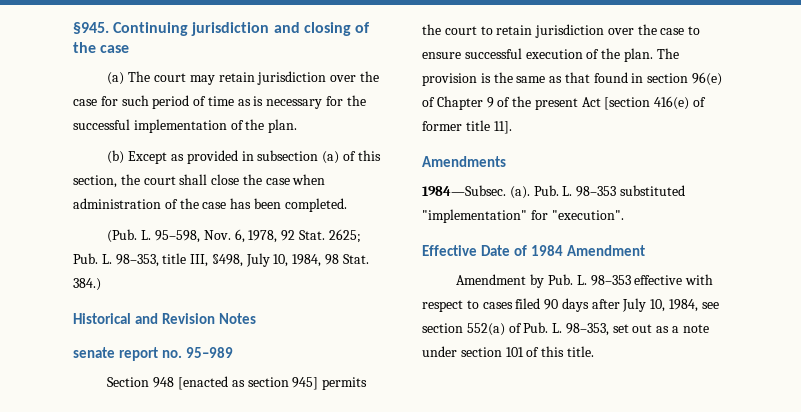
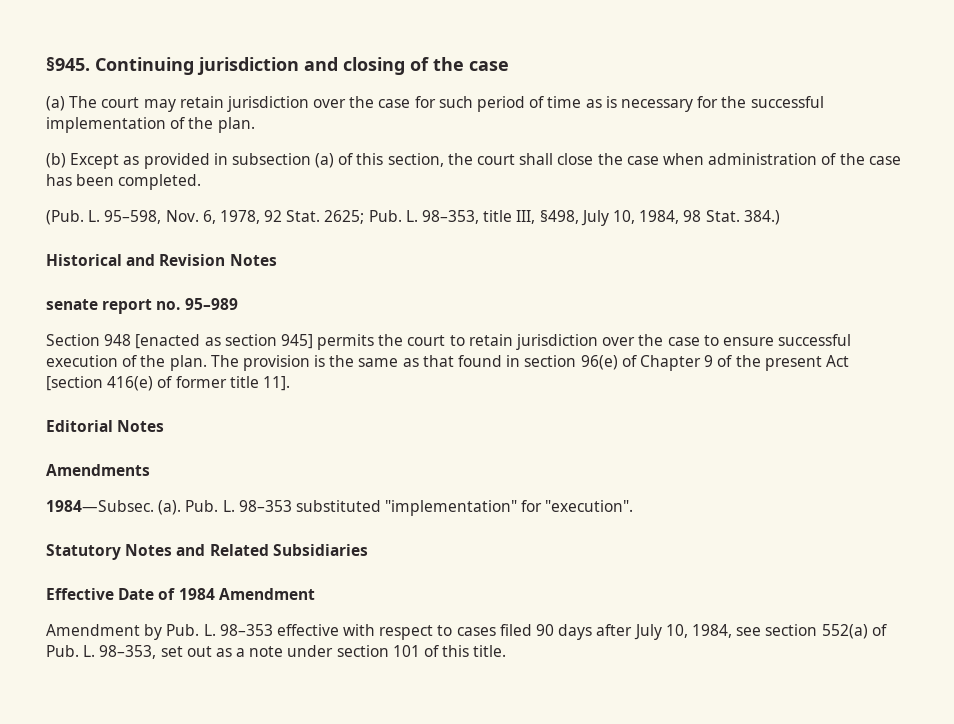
(512, 127) none -> [46,420,165,432] // Editorial Notes
(624, 215) none -> [46,544,368,560] // Statutory Notes and Related Subsidiaries

